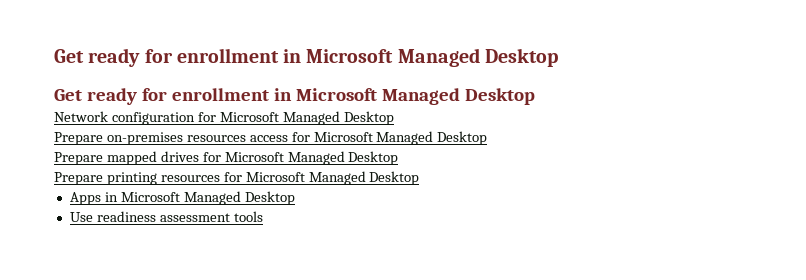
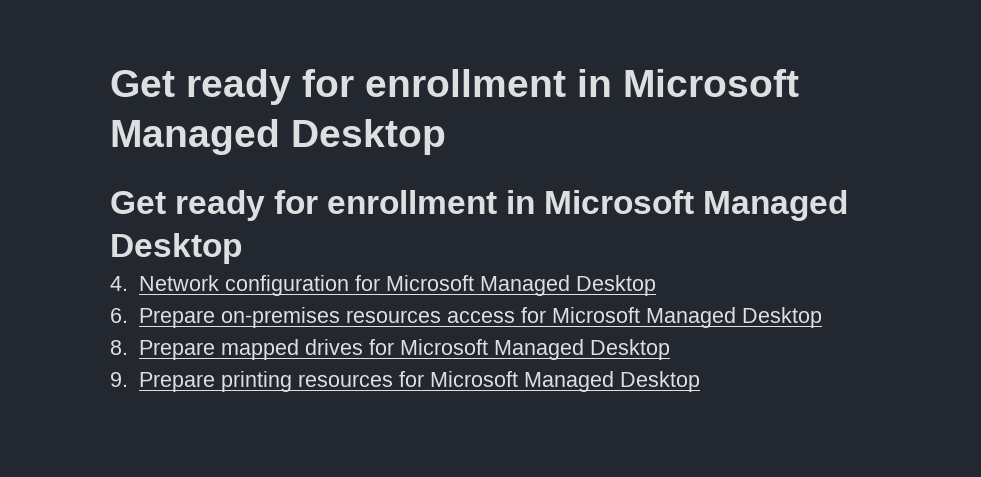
(535, 96) none -> [110,276,128,291] 4.
(394, 118) none -> [110,308,128,323] 6.
(488, 138) none -> [110,340,128,355] 8.
(399, 158) none -> [110,372,128,387] 9.
[69,191,295,205] [69,211,263,222] // Apps in Microsoft Managed Desktop // Use readiness assessment tools -> (700, 381) none

